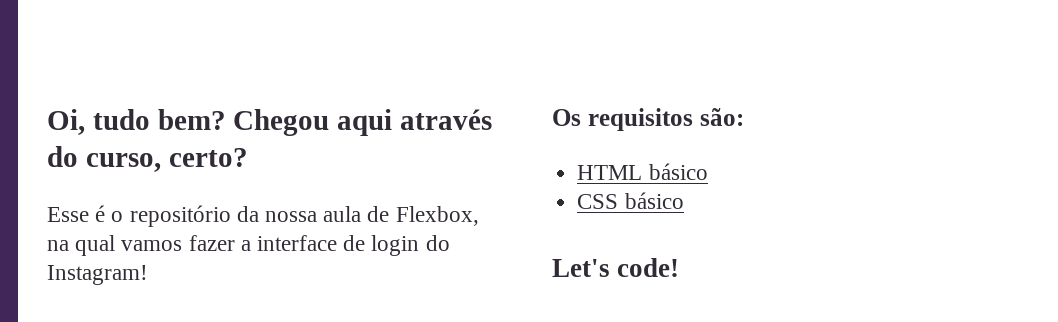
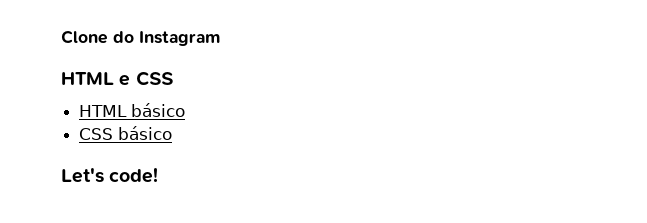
[47,109,493,136] [47,146,248,172] [47,205,479,227] [47,235,450,256] [47,265,148,285] [552,108,744,131] Oi, tudo bem? Chegou aqui através do curso, certo? // Esse é o repositório da nossa aula de Flexbox, na qual vamos fazer a interface de login do Instagram! // Os requisitos são: -> [61,30,220,46] [61,71,173,86] Clone do Instagram // HTML e CSS

